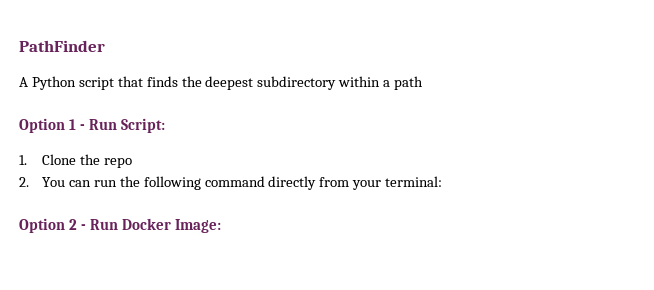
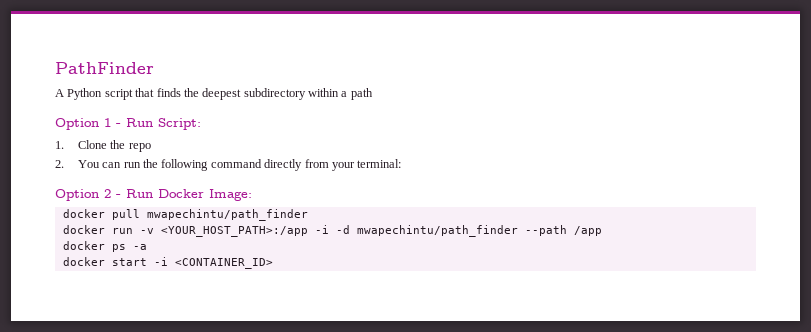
(222, 226) none -> [62,209,308,221] [62,225,602,237] [62,241,147,252] [62,257,273,269] // docker pull mwapechintu/path_finder // docker run -v <YOUR_HOST_PATH>:/app -i -d mwapechintu/path_finder --path /app // docker ps -a // docker start -i <CONTAINER_ID>

